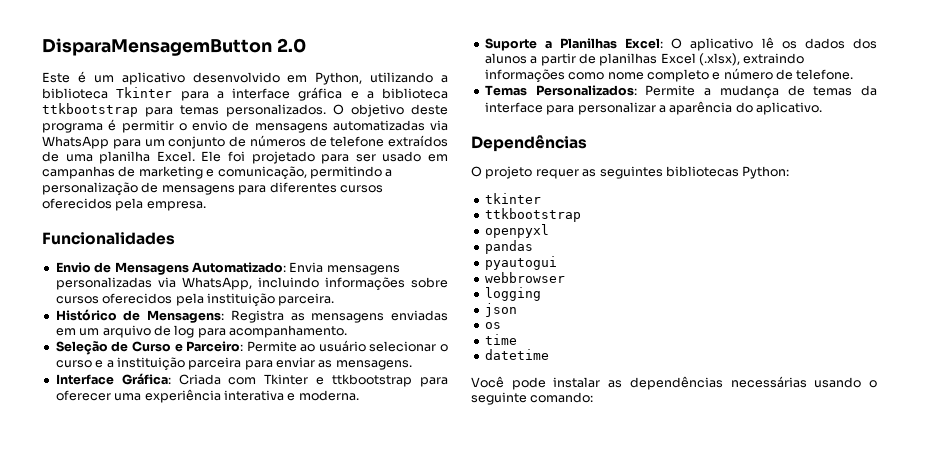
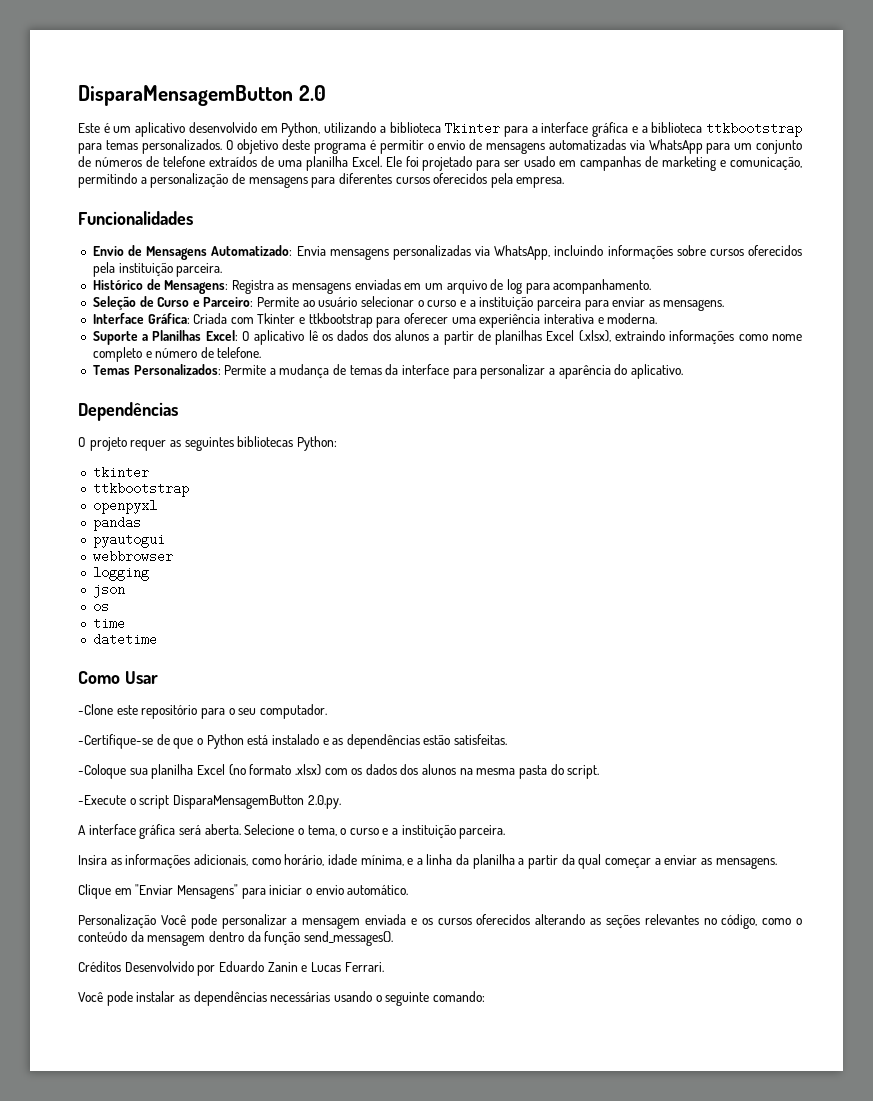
(549, 354) none -> [78,671,158,684] [78,704,327,719] [78,734,508,749] [78,764,600,779] [78,795,341,809] [78,824,506,839] [78,854,777,869] [78,884,409,899] [78,914,803,929] [78,931,393,946] [78,961,384,976] // Como Usar // -Clone este repositório para o seu computador. // -Certifique-se de que o Python está instalado e as dependências estão satisfeitas. // -Coloque sua planilha Excel (no formato .xlsx) com os dados dos alunos na mesma pasta do script. // -Execute o script DisparaMensagemButton 2.0.py. // A interface gráfica será aberta. Selecione o tema, o curso e a instituição parceira. // Insira as informações adicionais, como horário, idade mínima, e a linha da planilha a partir da qual começar a enviar as mensagens. // Clique em "Enviar Mensagens" para iniciar o envio automático. // Personalização Você pode personalizar a mensagem enviada e os cursos oferecidos alterando as seções relevantes no código, como o conteúdo da mensagem dentro da função send_messages(). // Créditos Desenvolvido por Eduardo Zanin e Lucas Ferrari.

